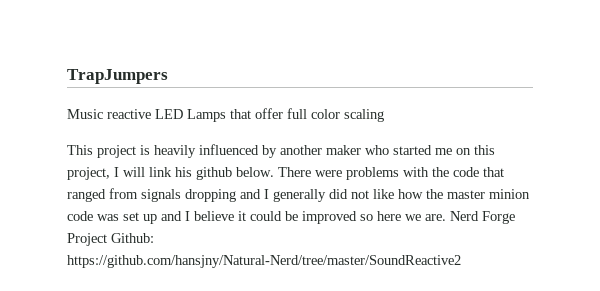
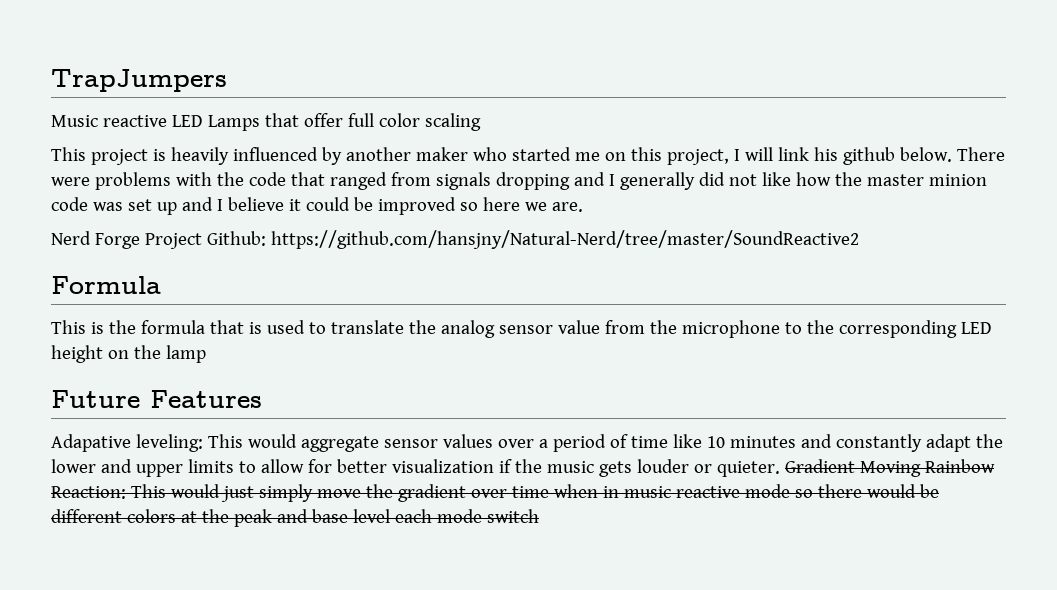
(446, 217) none -> (583, 207) //
(461, 261) none -> [51,276,161,294] [51,320,992,338] [51,345,206,363] [51,390,262,408] [51,434,1003,452] [51,459,995,477] [51,484,939,502] [51,509,539,527] // Formula // This is the formula that is used to translate the analog sensor value from the microphone to the corresponding LED height on the lamp // Future Features // Adapative leveling: This would aggregate sensor values over a period of time like 10 minutes and constantly adapt the lower and upper limits to allow for better visualization if the music gets louder or quieter. Gradient Moving Rainbow Reaction: This would just simply move the gradient over time when in music reactive mode so there would be different colors at the peak and base level each mode switch

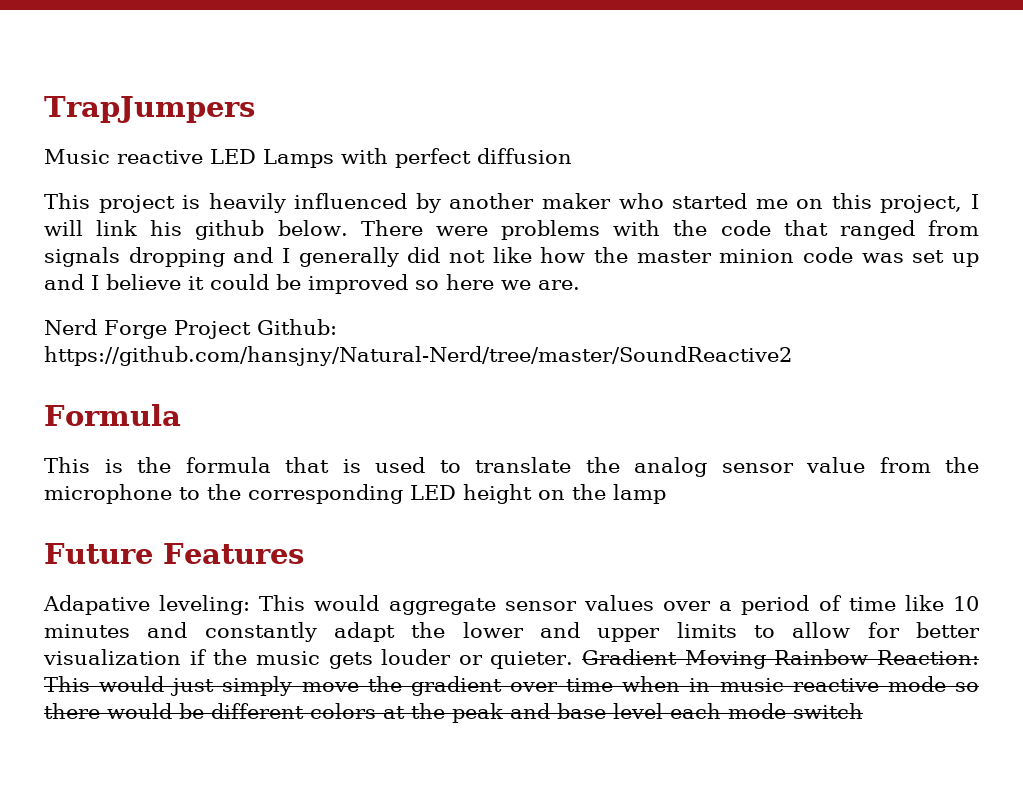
[264,113,481,131] that offer full color scaling -> [341,148,572,168] with perfect diffusion

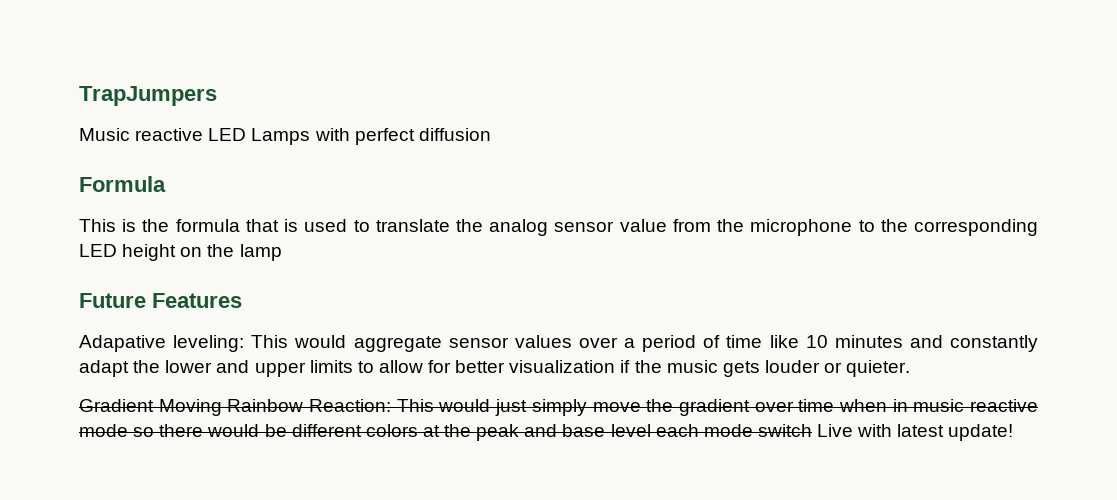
[44,193,979,213] [44,220,979,240] [44,247,979,267] [44,274,580,294] [44,319,337,339] [44,346,792,366] // This project is heavily influenced by another maker who started me on this project, I will link his github below. There were problems with the code that ranged from signals dropping and I generally did not like how the master minion code was set up and I believe it could be improved so here we are. // Nerd Forge Project Github: https://github.com/hansjny/Natural-Nerd/tree/master/SoundReactive2 -> (491, 134) none
(574, 660) none -> (911, 368) //
(863, 711) none -> [817,424,1014,441] Live with latest update!

